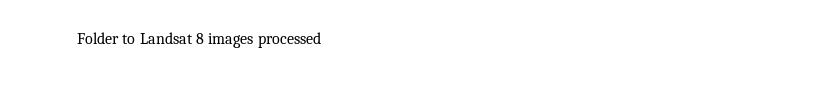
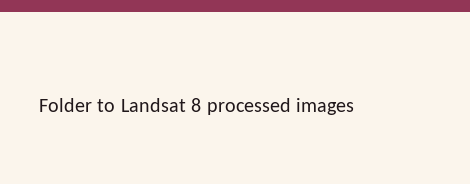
[208,32,321,48] images processed -> [206,98,354,115] processed images

